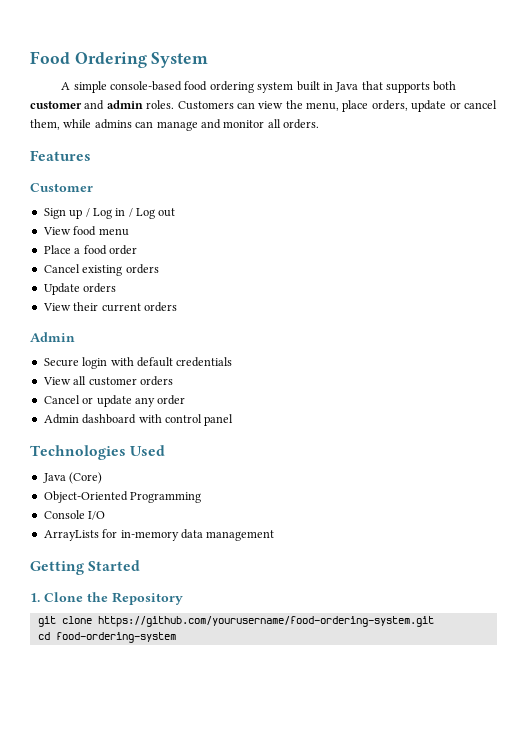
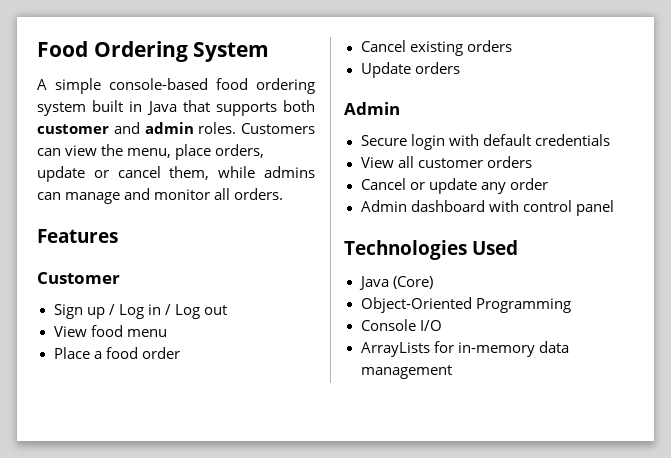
[42,302,177,312] // View their current orders -> (460, 68) none
[30,560,141,575] [30,592,183,605] [37,616,434,627] [37,632,176,643] // Getting Started // 1. Clone the Repository // git clone https://github.com/yourusername/food-ordering-system.git // cd food-ordering-system -> (452, 372) none

